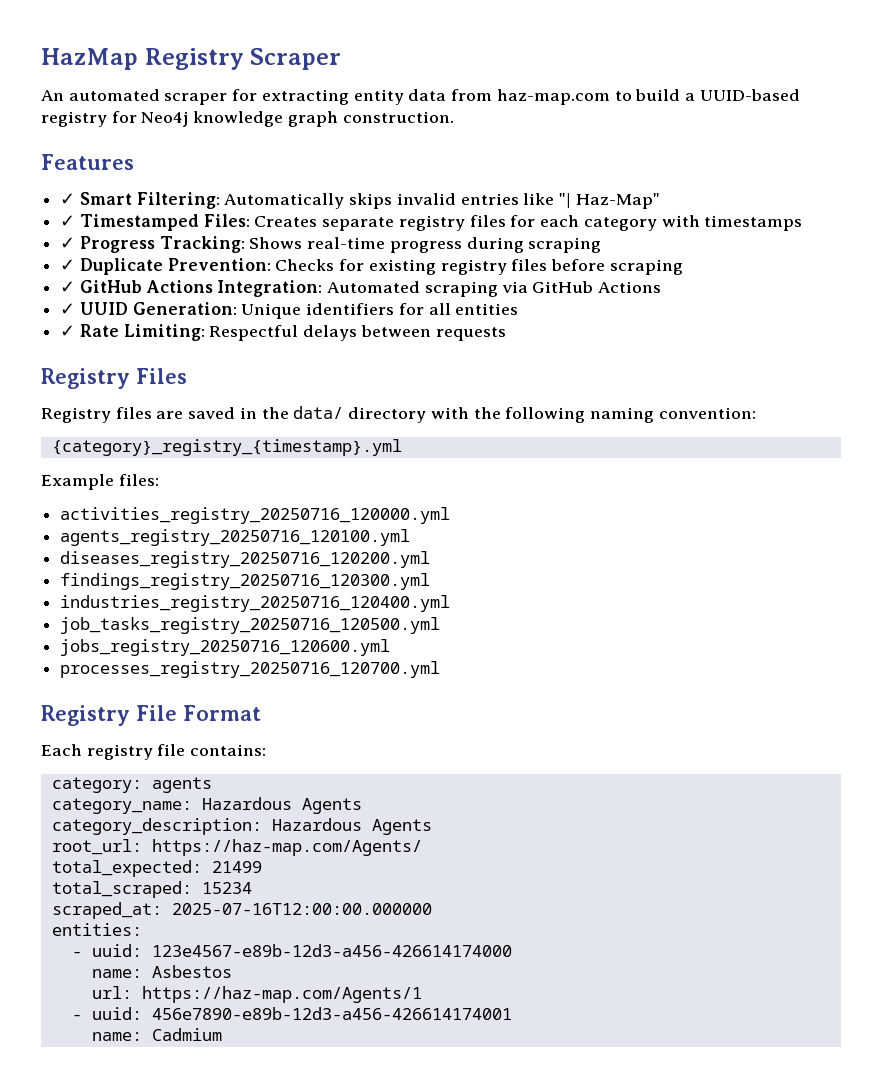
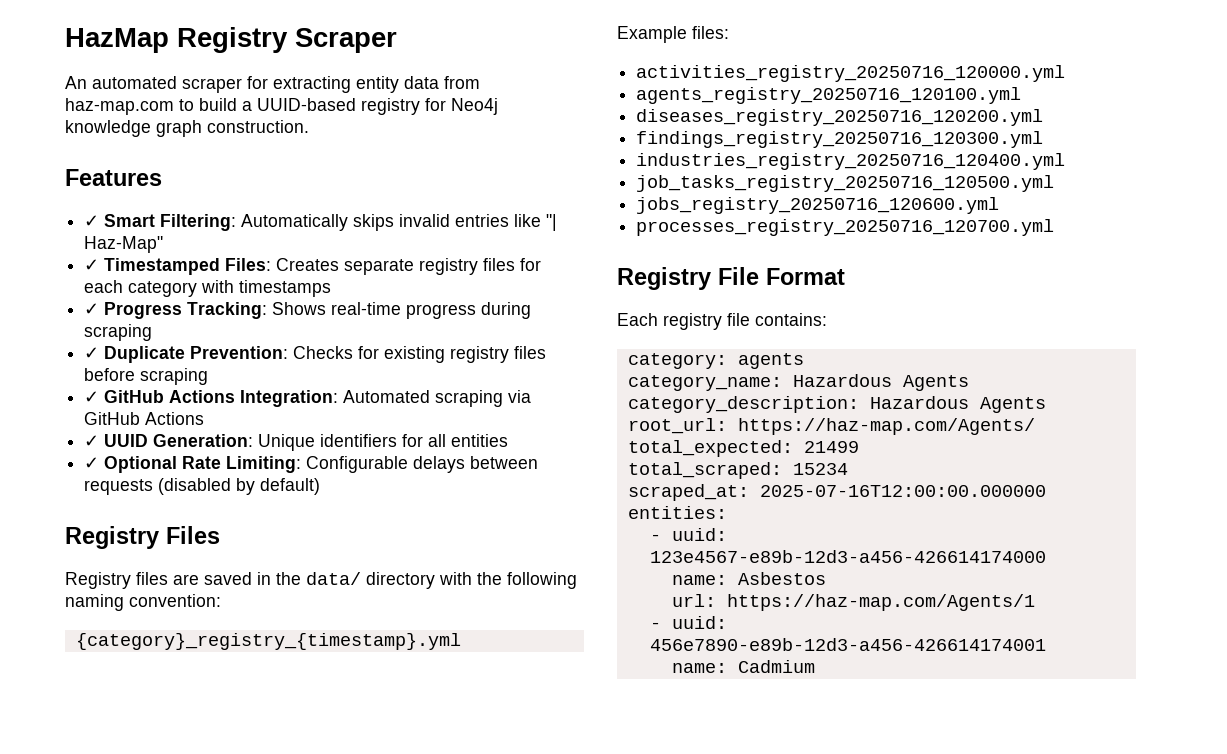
(76, 331) none -> [104,456,178,473] Optional
[209,325,299,341] Respectful -> [306,456,409,473] Configurable
(506, 334) none -> [158,478,321,495] (disabled by default)

